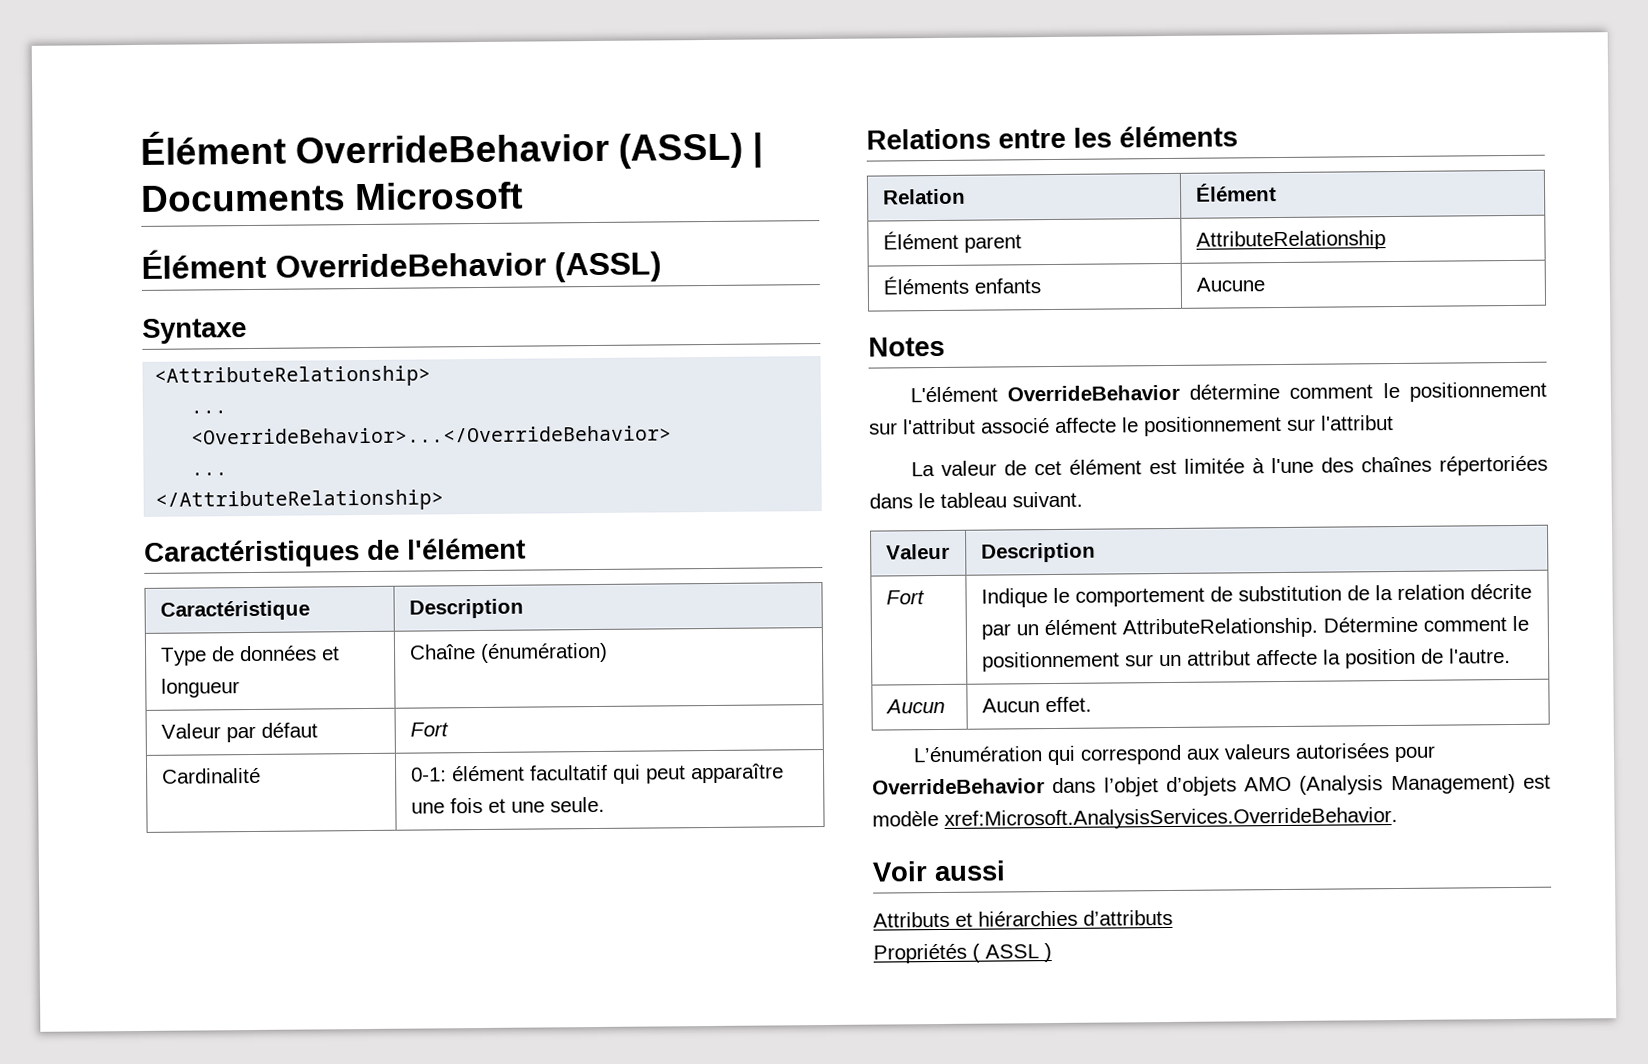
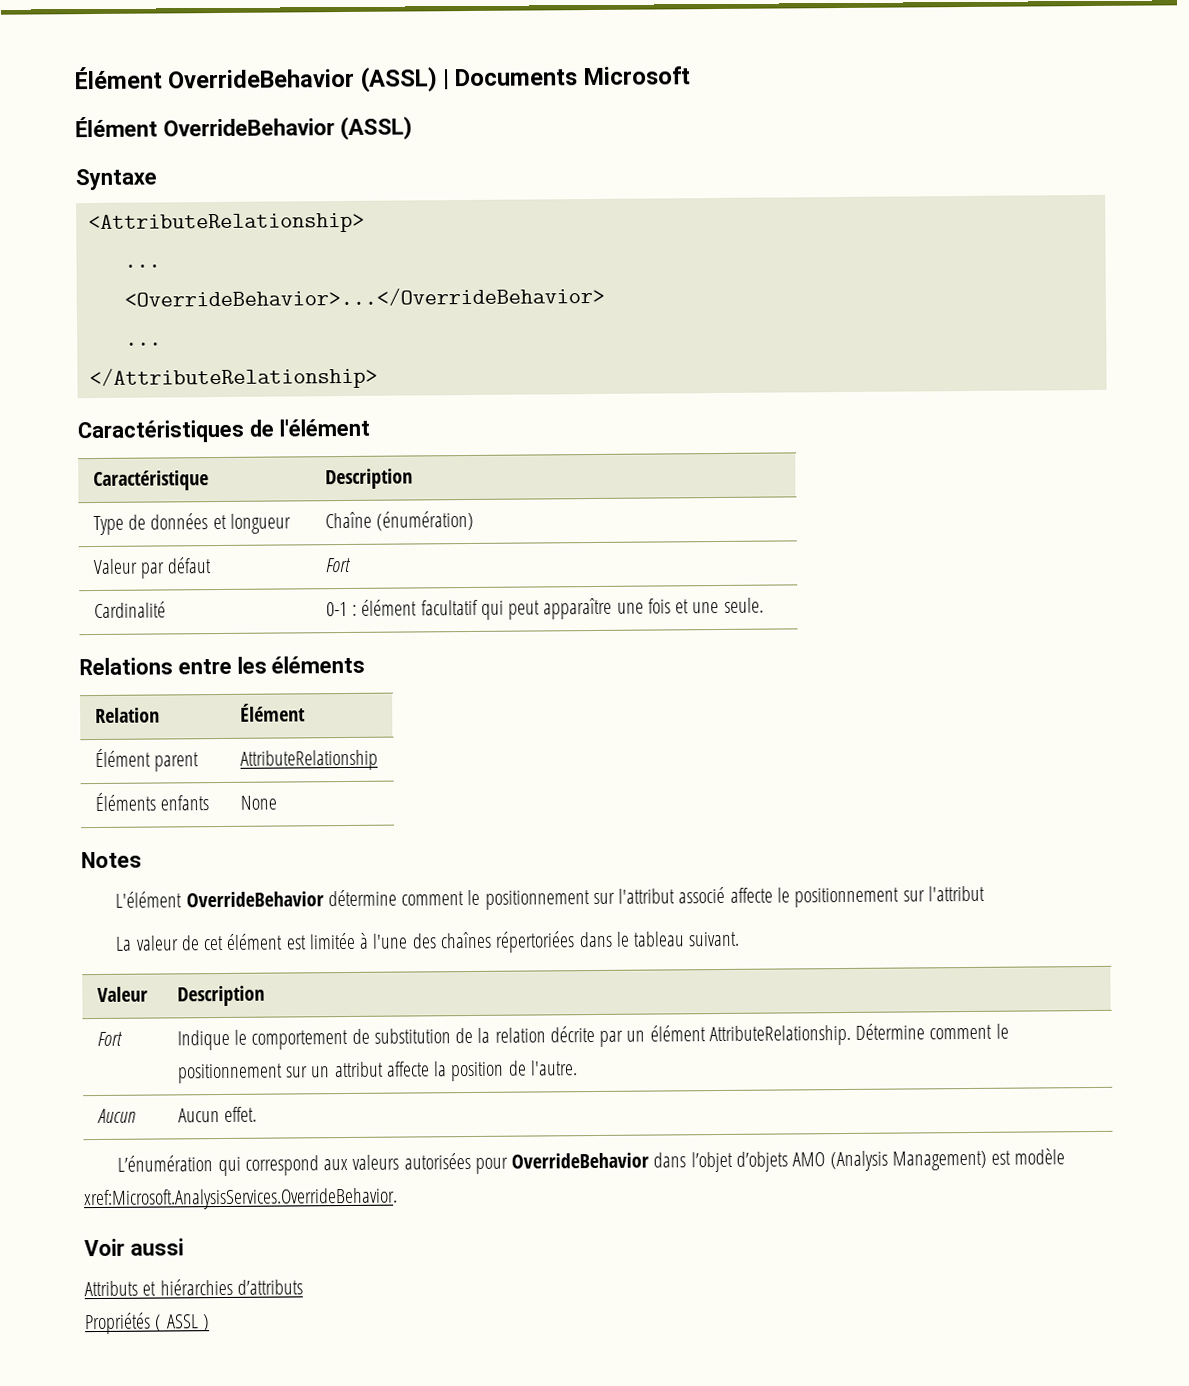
[410,767,447,782] 0-1: -> [325,601,358,617] 0-1 :
[1195,277,1265,292] | Aucune -> [239,795,277,810] | None

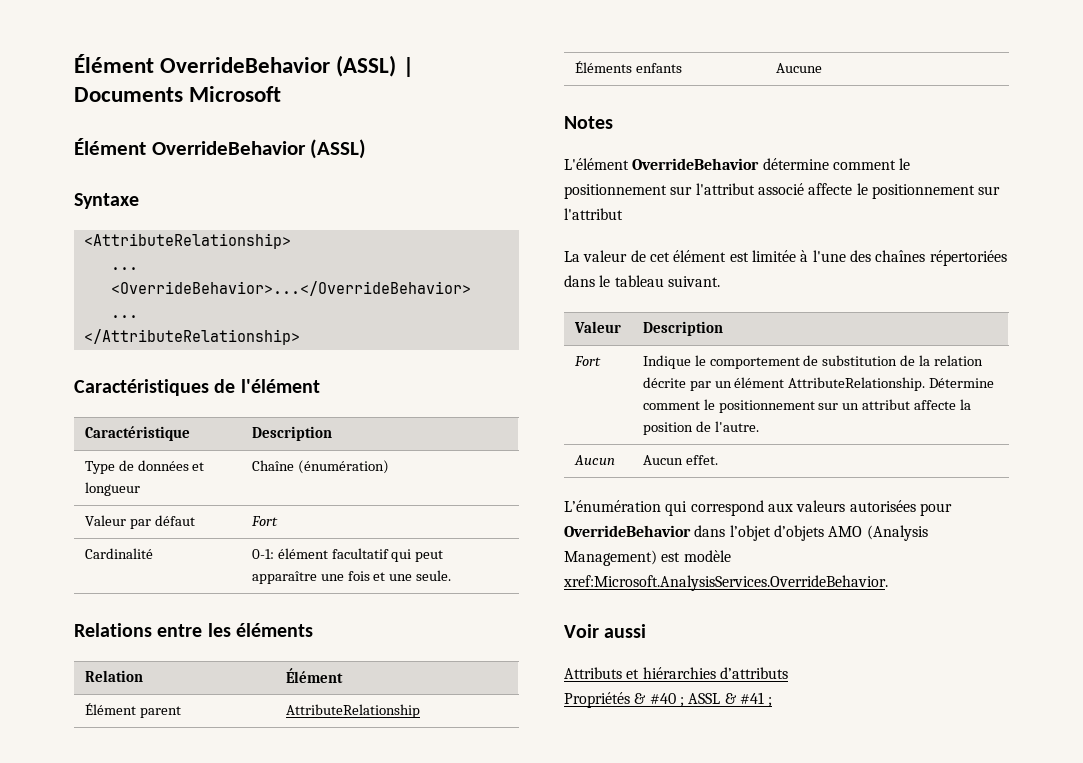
[325,601,358,617] 0-1 : -> [251,549,274,559] 0-1:
[239,795,277,810] | None -> [775,63,822,73] | Aucune
[154,1314,210,1332] ( ASSL ) -> [634,692,773,707] & #40 ; ASSL & #41 ;

